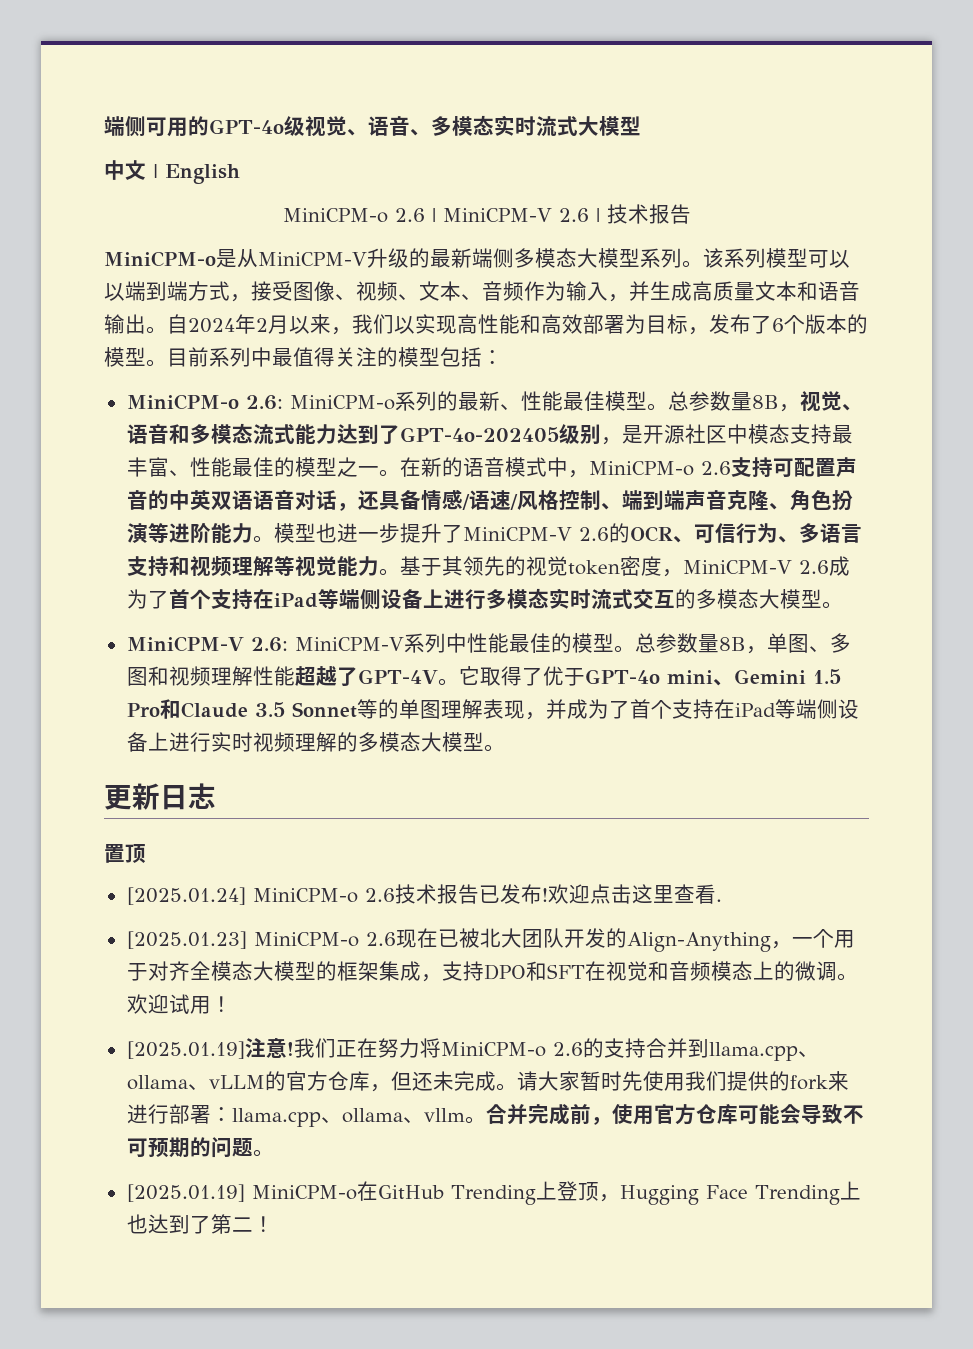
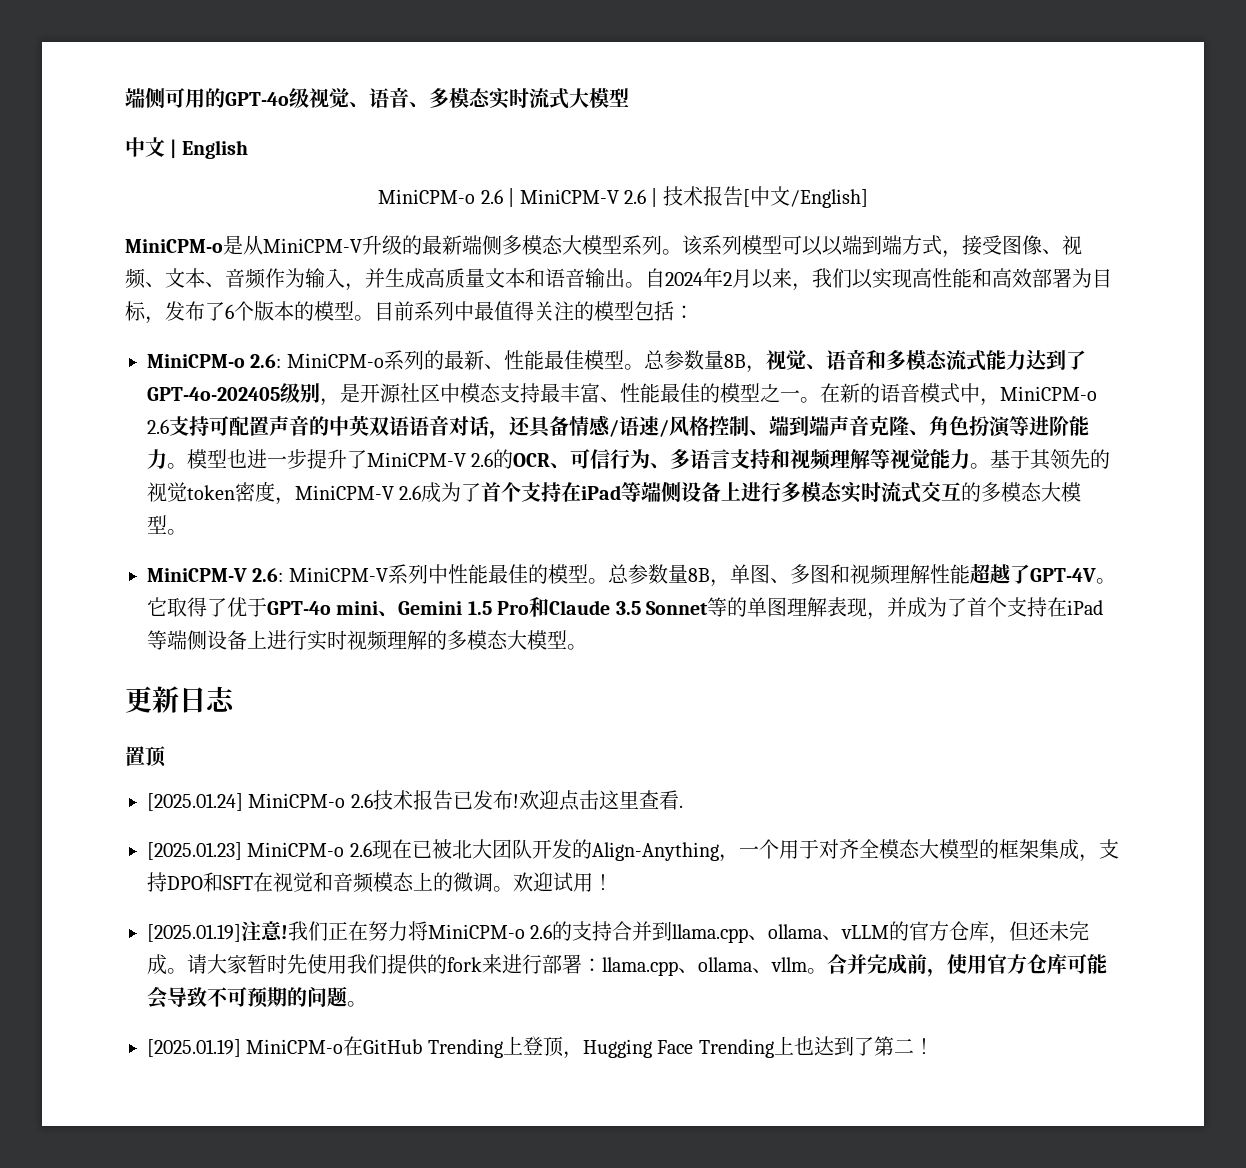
(691, 214) none -> [742,186,868,208] [中文/English]

